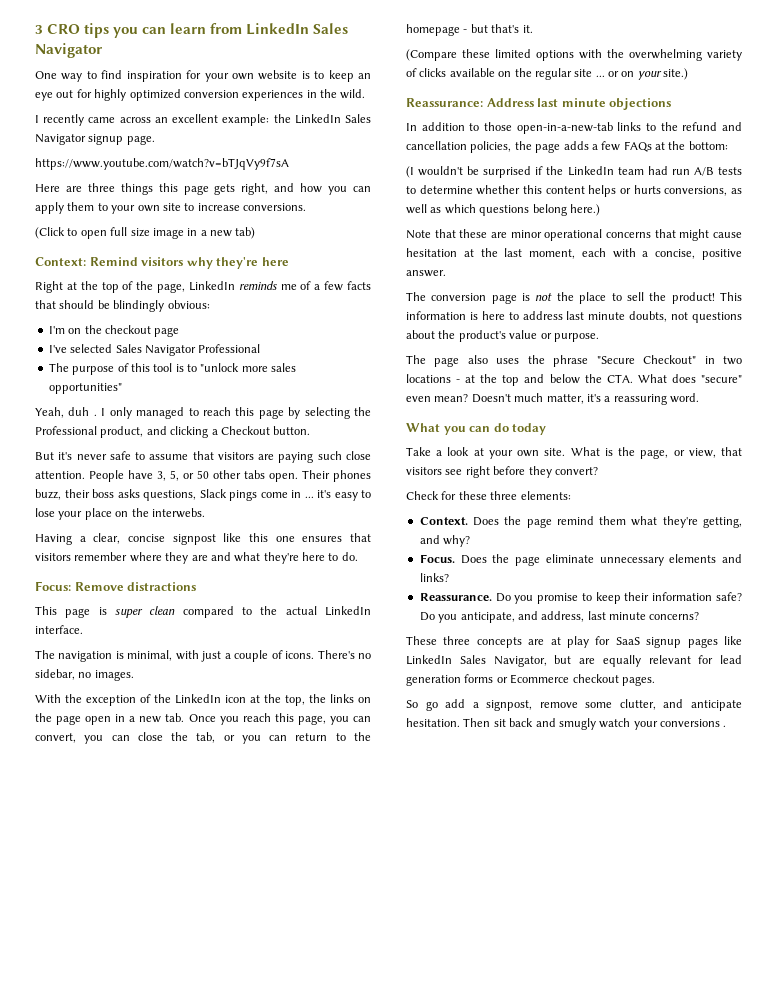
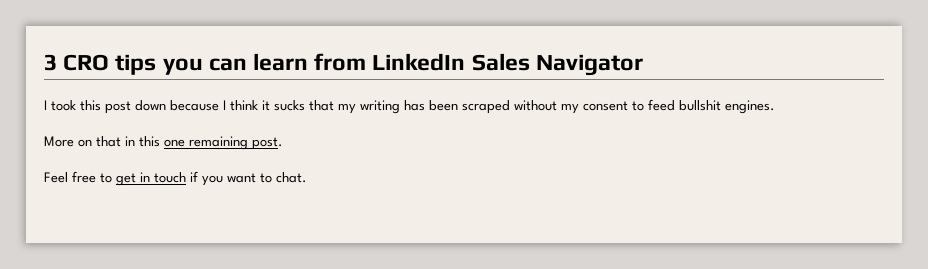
[35,70,372,82] [35,89,366,101] [35,114,372,126] [35,134,155,145] [35,158,289,170] [35,183,372,195] [35,202,306,214] [35,227,256,239] [35,257,289,269] [35,281,371,293] [35,300,210,312] [48,325,180,337] [48,344,261,356] [48,363,297,375] [48,383,122,394] [35,407,371,419] [35,426,311,438] [35,451,371,463] [35,470,371,482] [35,489,371,501] [35,508,205,520] [35,533,371,545] [35,552,358,564] [35,581,197,591] [35,606,371,618] [35,625,83,634] [35,650,372,662] [35,669,134,681] [35,694,371,706] [35,713,371,725] [35,732,371,744] [406,24,533,36] [406,49,742,61] [406,68,689,80] [406,98,672,110] [406,122,742,134] [406,141,728,153] [406,166,742,178] [406,185,742,197] [406,204,600,216] [406,229,742,241] [406,248,742,260] [406,270,446,277] [406,292,742,304] [406,311,742,323] [406,330,599,342] [406,355,742,367] [406,374,742,386] [406,393,699,405] [406,423,547,435] [406,447,742,459] [406,466,598,478] [406,491,571,500] [419,516,742,528] [419,535,471,547] [419,554,742,566] [419,573,449,582] [419,592,742,604] [419,611,700,623] [406,636,742,648] [406,655,742,667] [406,674,655,686] [406,699,742,711] [406,718,727,730] One way to find inspiration for your own website is to keep an eye out for highly optimized conversion experiences in the wild. // I recently came across an excellent example: the LinkedIn Sales Navigator signup page. // https://www.youtube.com/watch?v=bTJqVy9f7sA // Here are three things this page gets right, and how you can apply them to your own site to increase conversions. // (Click to open full size image in a new tab) // Context: Remind visitors why they're here // Right at the top of the page, LinkedIn reminds me of a few facts that should be blindingly obvious: // I'm on the checkout page // I've selected Sales Navigator Professional // The purpose of this tool is to "unlock more sales opportunities" // Yeah, duh . I only managed to reach this page by selecting the Professional product, and clicking a Checkout button. // But it's never safe to assume that visitors are paying such close attention. People have 3, 5, or 50 other tabs open. Their phones buzz, their boss asks questions, Slack pings come in ... it's easy to lose your place on the interwebs. // Having a clear, concise signpost like this one ensures that visitors remember where they are and what they're here to do. // Focus: Remove distractions // This page is super clean compared to the actual LinkedIn interface. // The navigation is minimal, with just a couple of icons. There's no sidebar, no images. // With the exception of the LinkedIn icon at the top, the links on the page open in a new tab. Once you reach this page, you can convert, you can close the tab, or you can return to the homepage - but that's it. // (Compare these limited options with the overwhelming variety of clicks available on the regular site ... or on your site.) // Reassurance: Address last minute objections // In addition to those open-in-a-new-tab links to the refund and cancellation policies, the page adds a few FAQs at the bottom: // (I wouldn't be surprised if the LinkedIn team had run A/B tests to determine whether this content helps or hurts conversions, as well as which questions belong here.) // Note that these are minor operational concerns that might cause hesitation at the last moment, each with a concise, positive answer. // The conversion page is not the place to sell the product! This information is here to address last minute doubts, not questions about the product's value or purpose. // The page also uses the phrase "Secure Checkout" in two locations - at the top and below the CTA. What does "secure" even mean? Doesn't much matter, it's a reassuring word. // What you can do today // Take a look at your own site. What is the page, or view, that visitors see right before they convert? // Check for these three elements: // Context. Does the page remind them what they're getting, and why? // Focus. Does the page eliminate unnecessary elements and links? // Reassurance. Do you promise to keep their information safe? Do you anticipate, and address, last minute concerns? // These three concepts are at play for SaaS signup pages like LinkedIn Sales Navigator, but are equally relevant for lead generation forms or Ecommerce checkout pages. // So go add a signpost, remove some clutter, and anticipate hesitation. Then sit back and smugly watch your conversions . -> [44,99,775,114] [44,136,283,150] [44,171,307,186] I took this post down because I think it sucks that my writing has been scraped without my consent to feed bullshit engines. // More on that in this one remaining post. // Feel free to get in touch if you want to chat.

